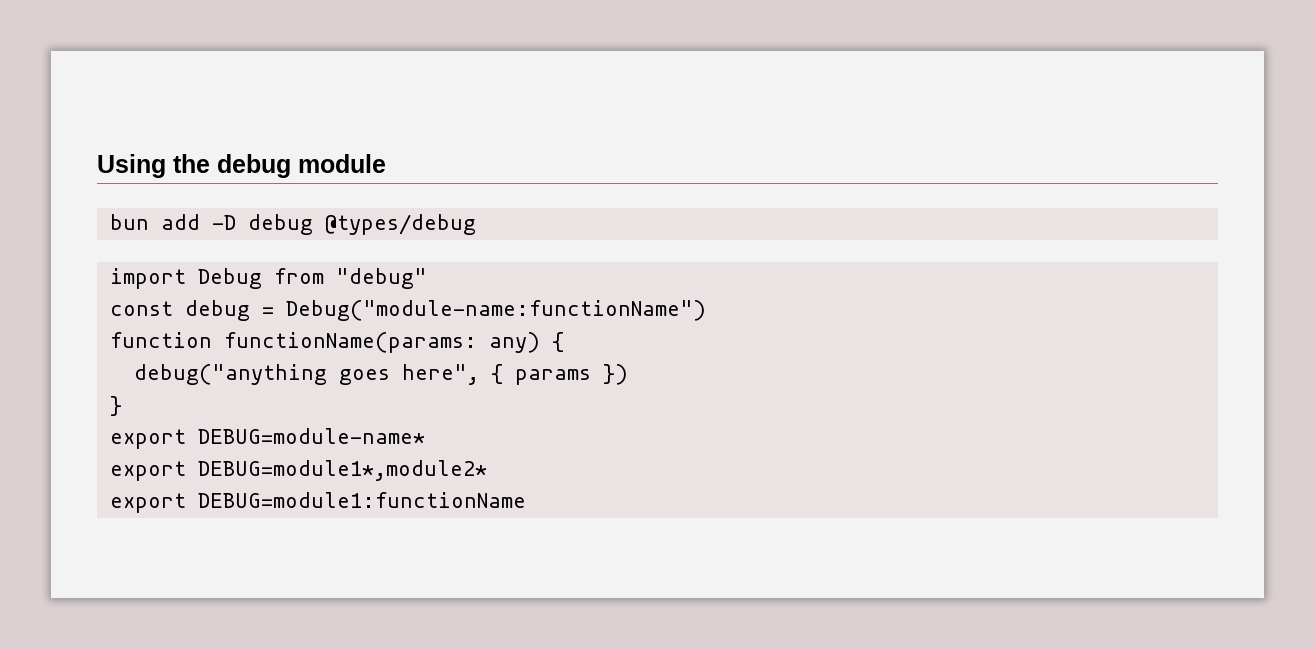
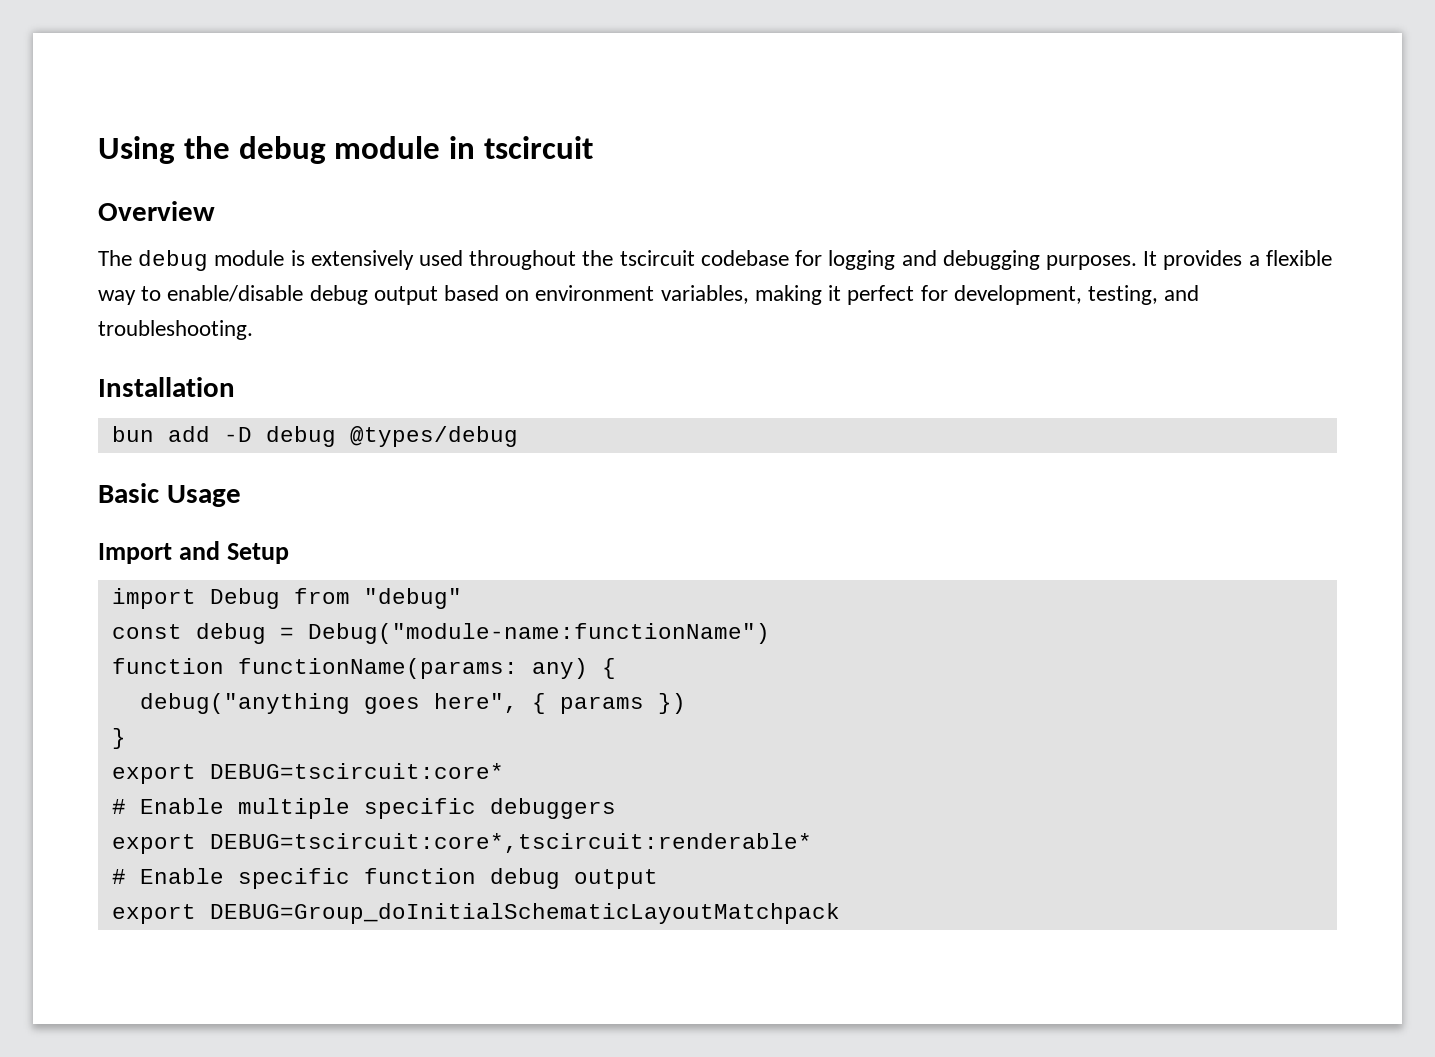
(386, 163) none -> [449,136,593,159] [98,201,215,221] [98,250,1332,271] [98,285,1200,305] [98,320,253,340] [98,377,235,397] in tscircuit // Overview // The debug module is extensively used throughout the tscircuit codebase for logging and debugging purposes. It provides a flexible way to enable/disable debug output based on environment variables, making it perfect for development, testing, and troubleshooting. // Installation
(476, 224) none -> [98,483,241,507] [98,541,290,564] // Basic Usage // Import and Setup
[197,428,425,444] [109,460,487,481] [109,492,526,513] DEBUG=module-name* // export DEBUG=module1*,module2* // export DEBUG=module1:functionName -> [209,763,504,779] [111,798,616,819] [111,833,812,854] [111,868,658,889] [111,903,840,924] DEBUG=tscircuit:core* // # Enable multiple specific debuggers // export DEBUG=tscircuit:core*,tscircuit:renderable* // # Enable specific function debug output // export DEBUG=Group_doInitialSchematicLayoutMatchpack

